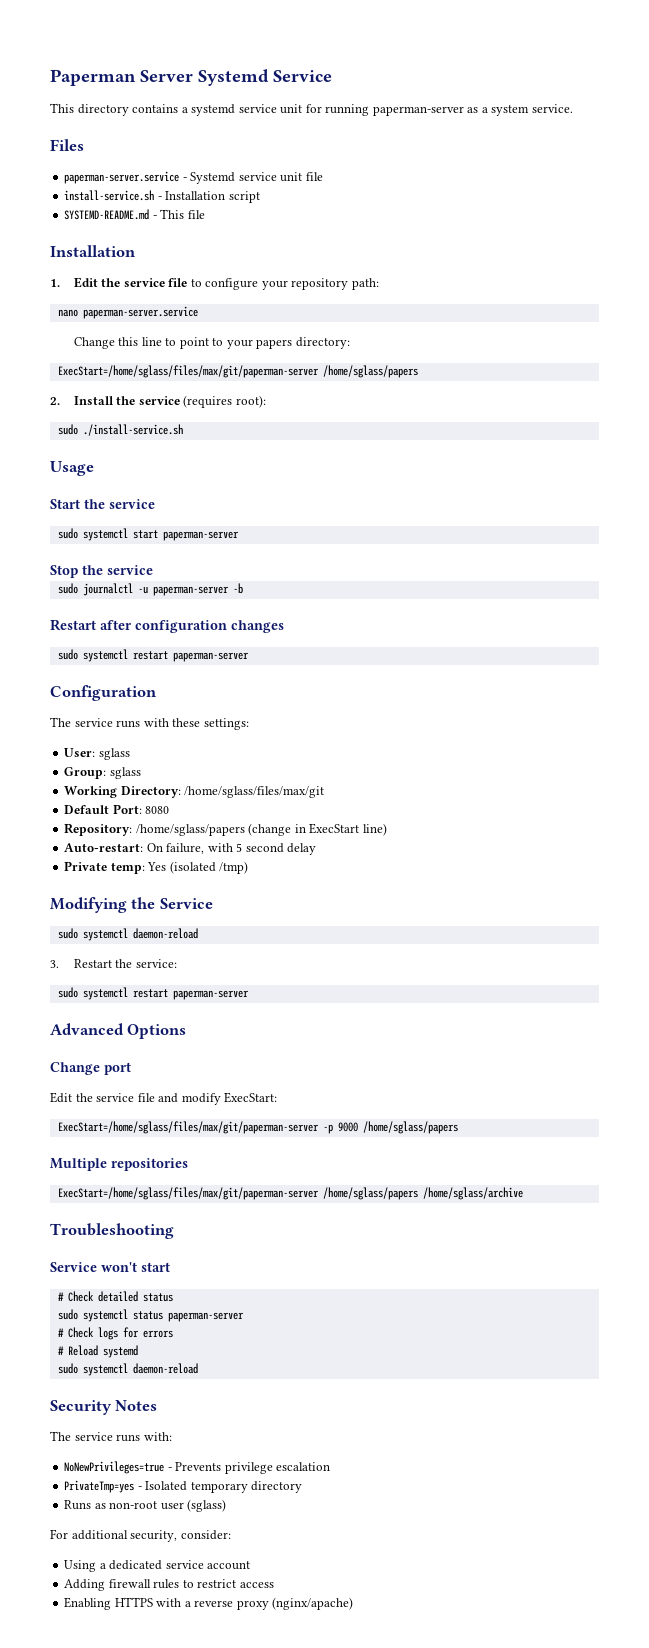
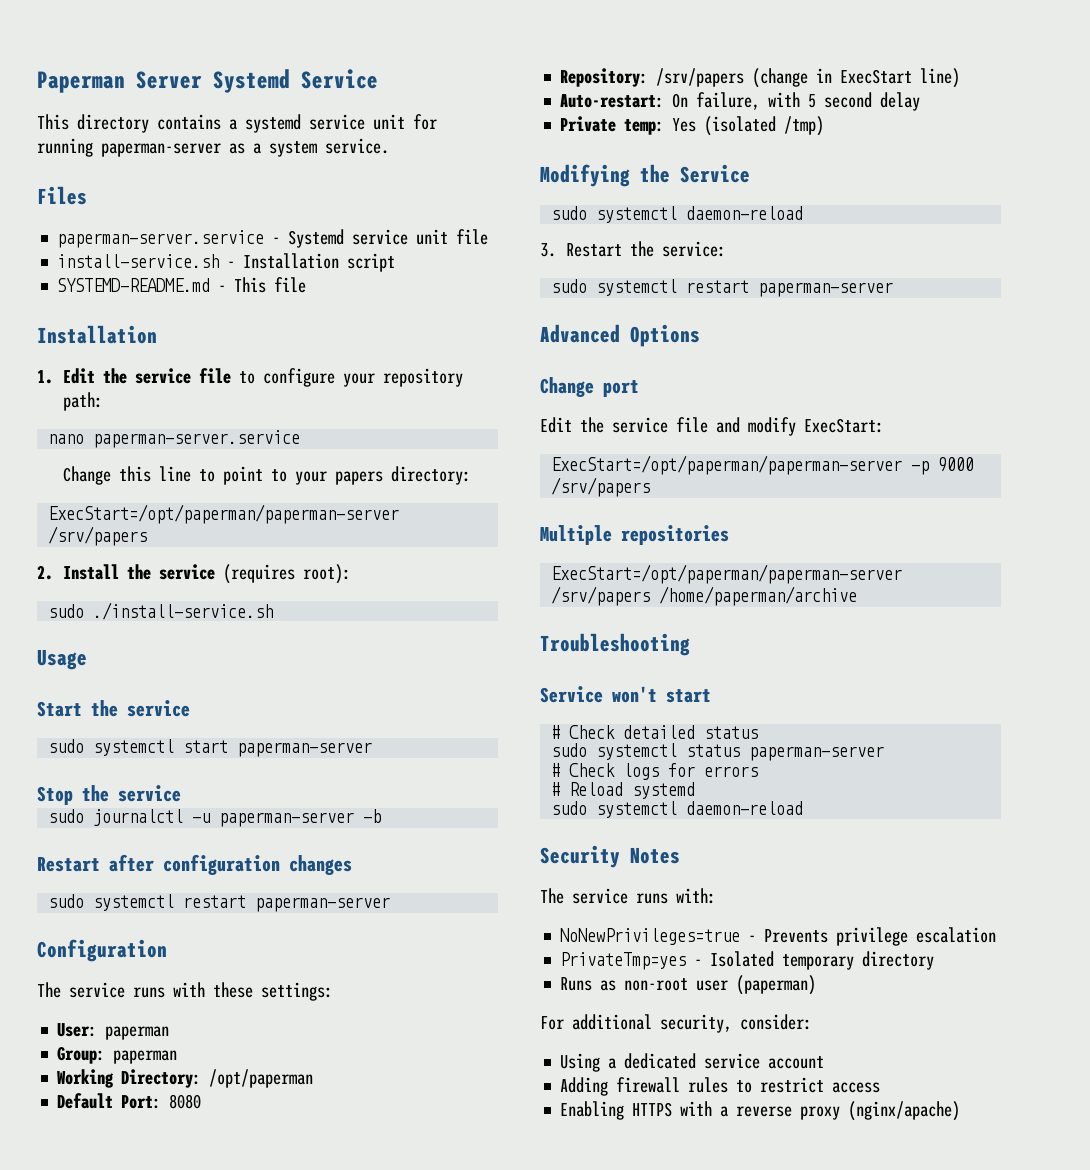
[57,365,418,378] ExecStart=/home/sglass/files/max/git/paperman-server /home/sglass/papers -> [48,504,400,524] [48,526,148,546] ExecStart=/opt/paperman/paperman-server /srv/papers
[98,748,130,760] sglass -> [105,1026,170,1040] paperman
[109,767,141,779] sglass -> [113,1050,178,1064] paperman
[184,786,325,798] /home/sglass/files/max/git -> [209,1069,314,1088] /opt/paperman
[135,824,245,836] /home/sglass/papers -> [656,68,745,87] /srv/papers
[57,1121,319,1134] ExecStart=/home/sglass/files/max/git/paperman-server -> [551,455,903,475] ExecStart=/opt/paperman/paperman-server
[362,1121,458,1134] /home/sglass/papers -> [551,477,651,497] /srv/papers
[57,1187,523,1200] ExecStart=/home/sglass/files/max/git/paperman-server /home/sglass/papers /home/sglass/archive -> [551,564,903,584] [551,586,858,606] ExecStart=/opt/paperman/paperman-server /srv/papers /home/paperman/archive
[187,1499,227,1512] (sglass) -> [736,975,817,995] (paperman)

